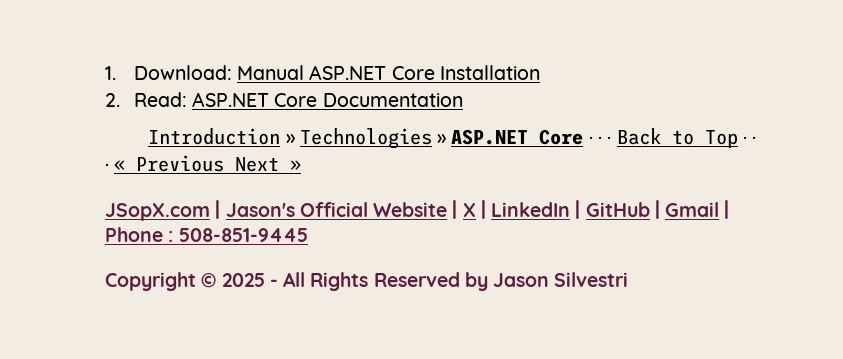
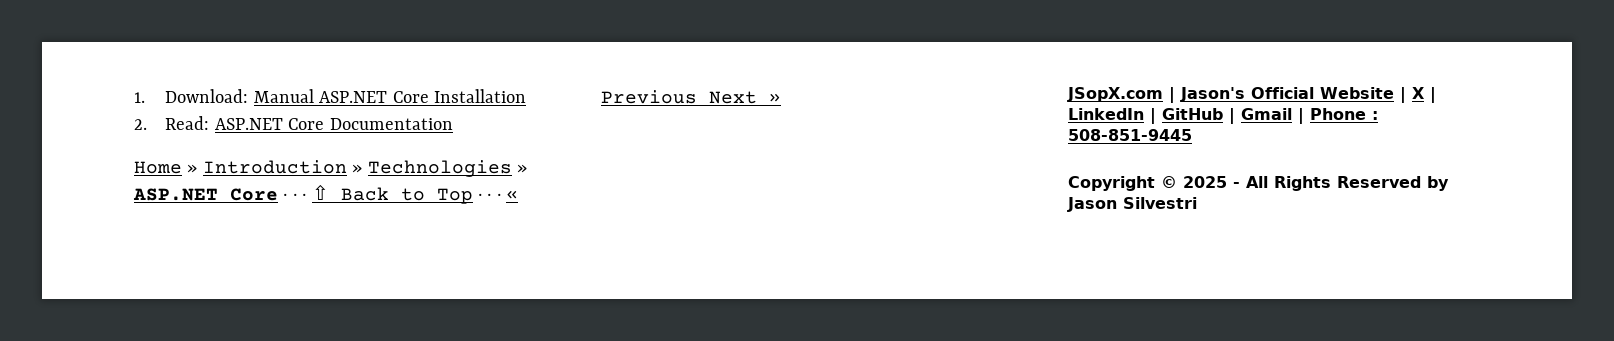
(463, 100) none -> [134,161,198,174] Home »
(612, 140) none -> [311,184,329,200] ⇧

